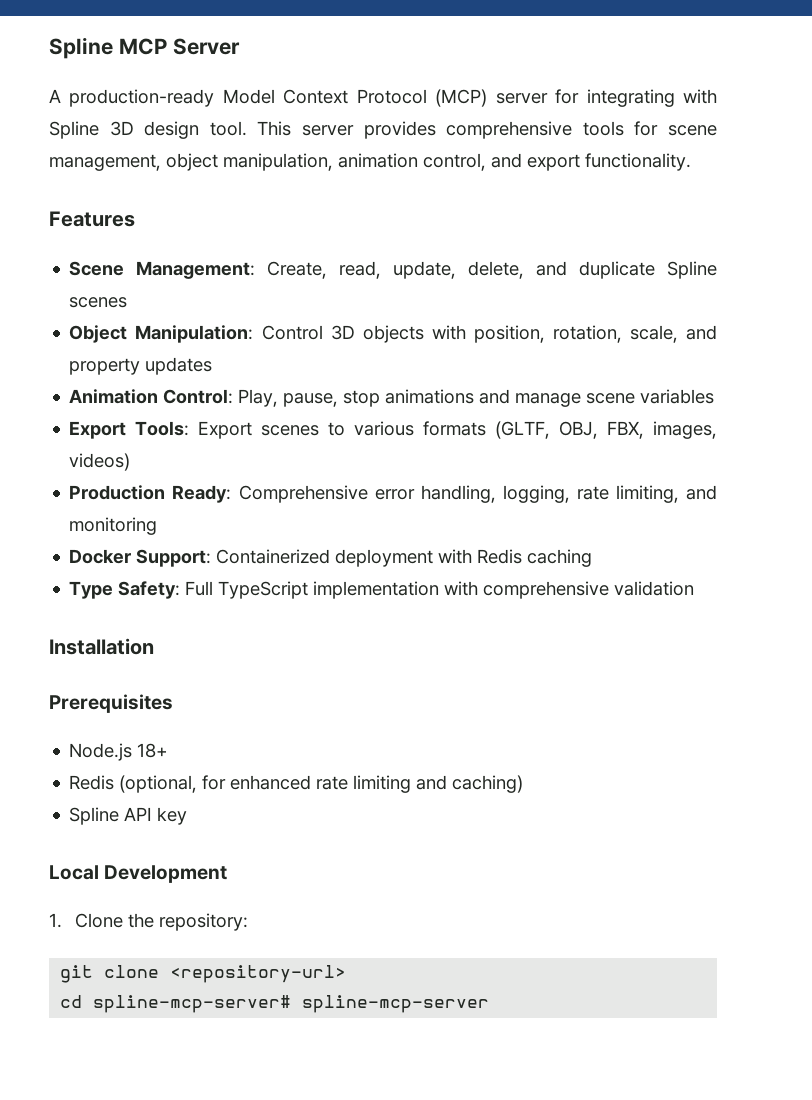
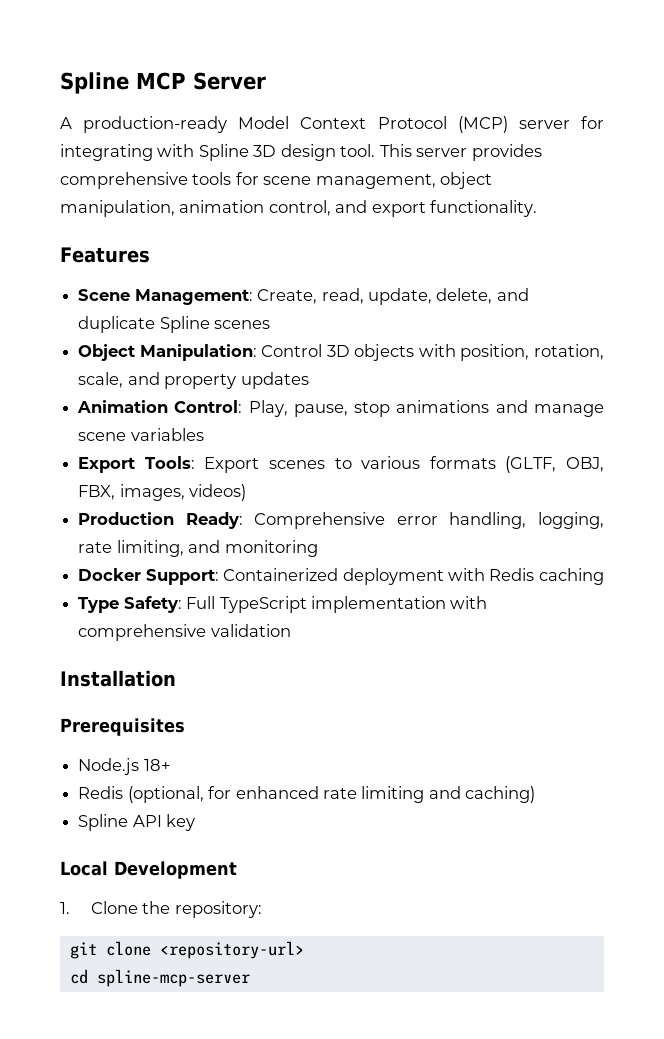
[93,995,292,1013] spline-mcp-server# -> (88, 976) none

